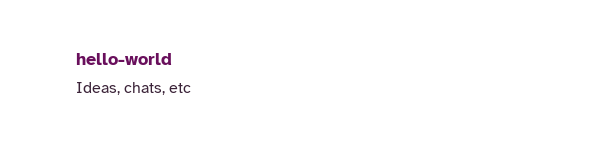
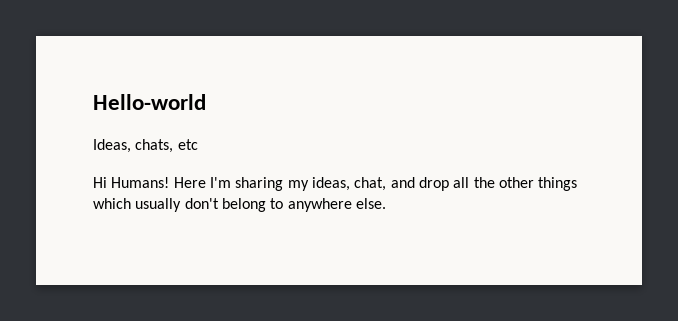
[76,53,172,65] hello-world -> [93,94,206,110] Hello-world
(192, 88) none -> [93,177,578,191] [93,198,386,212] // Hi Humans! Here I'm sharing my ideas, chat, and drop all the other things which usually don't belong to anywhere else.

